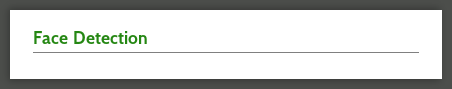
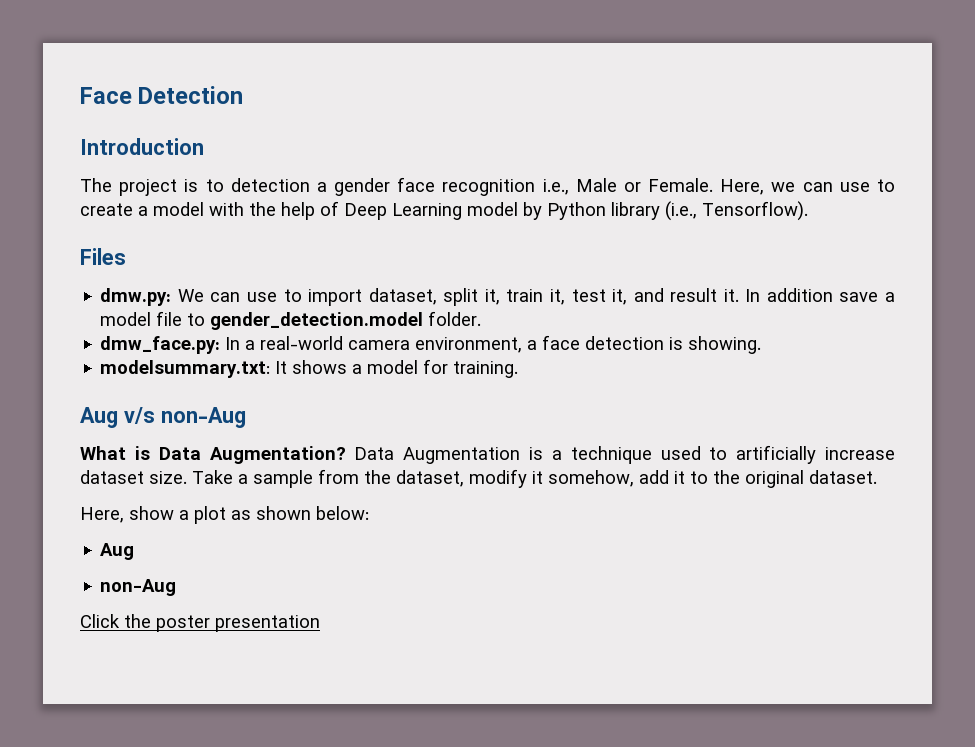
(148, 37) none -> [80,138,204,155] [80,177,895,196] [80,201,808,221] [80,248,126,265] [100,288,895,306] [100,311,482,330] [100,335,762,354] [100,359,519,378] [80,407,246,428] [80,445,895,464] [80,469,877,488] [80,506,369,524] [100,543,135,560] [100,579,177,596] [80,614,320,632] // Introduction // The project is to detection a gender face recognition i.e., Male or Female. Here, we can use to create a model with the help of Deep Learning model by Python library (i.e., Tensorflow). // Files // dmw.py: We can use to import dataset, split it, train it, test it, and result it. In addition save a model file to gender_detection.model folder. // dmw_face.py: In a real-world camera environment, a face detection is showing. // modelsummary.txt: It shows a model for training. // Aug v/s non-Aug // What is Data Augmentation? Data Augmentation is a technique used to artificially increase dataset size. Take a sample from the dataset, modify it somehow, add it to the original dataset. // Here, show a plot as shown below: // Aug // non-Aug // Click the poster presentation

